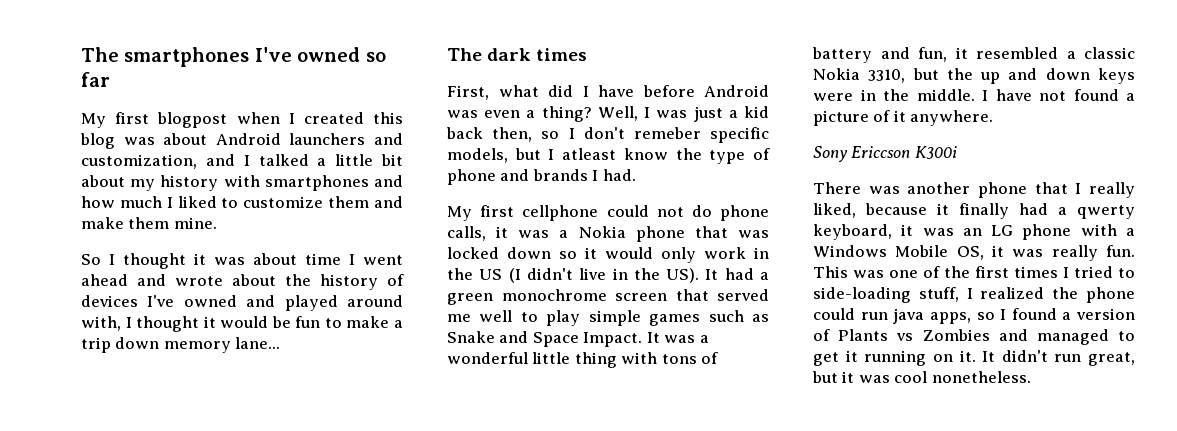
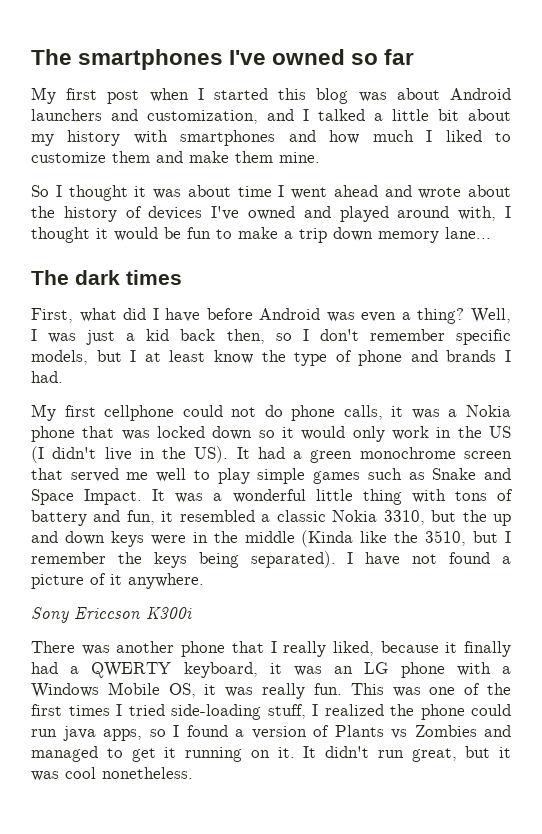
[157,112,228,128] blogpost -> [107,90,140,104] post
[303,112,364,124] created -> [214,88,268,100] started
[633,127,701,139] remeber -> [369,329,445,341] remember
[562,148,617,160] atleast -> [144,350,206,362] at least
[916,89,975,101] middle. -> [244,530,512,547] [31,551,336,568] middle (Kinda like the 3510, but I remember the keys being separated).
[1077,205,1135,219] qwerty -> [91,662,172,678] QWERTY
[1118,268,1135,278] to -> (165, 710) none

